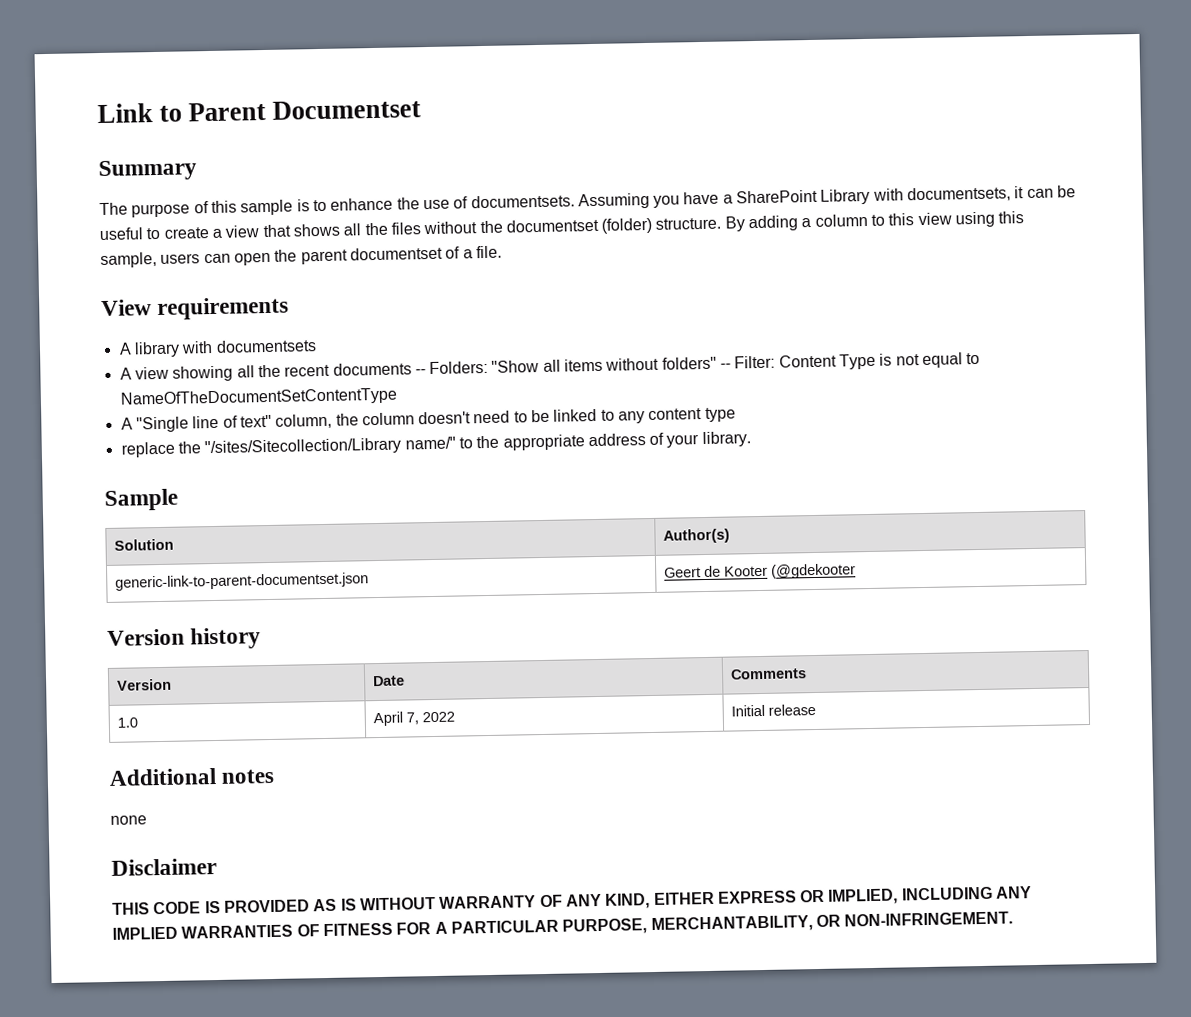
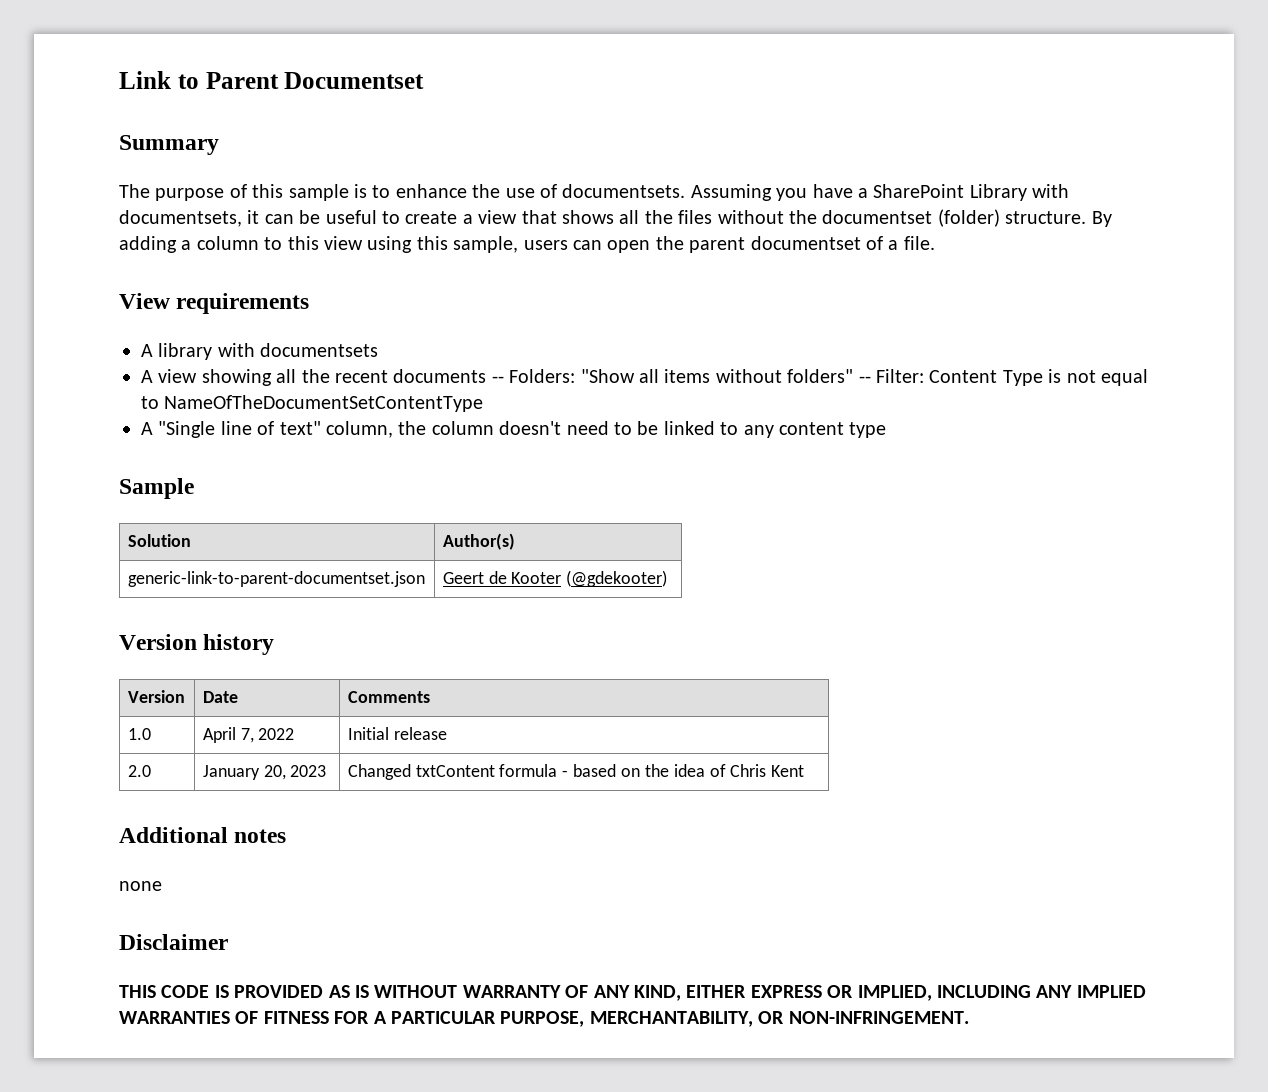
[120,431,751,458] // replace the "/sites/Sitecollection/Library name/" to the appropriate address of your library. -> (887, 430) none
[770,563,856,579] (@gdekooter -> [566,570,668,587] (@gdekooter)
(816, 709) none -> [127,765,151,777] [202,765,327,780] [347,764,805,780] // 2.0 | January 20, 2023 | Changed txtContent formula - based on the idea of Chris Kent

